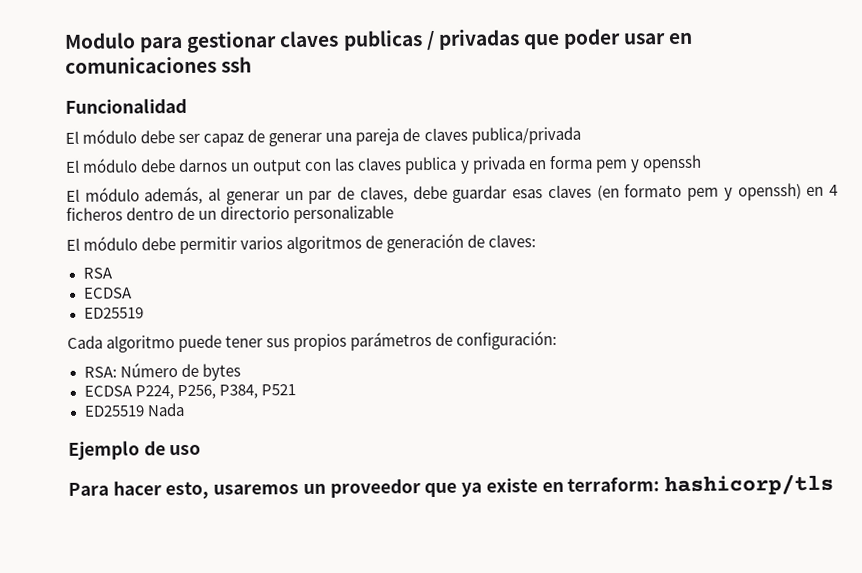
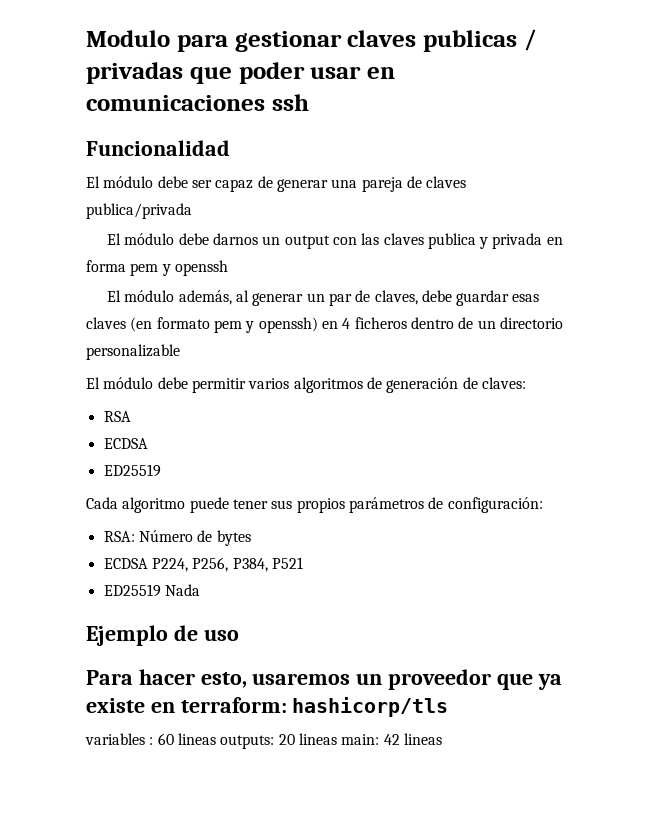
(834, 485) none -> [85,733,442,749] // variables : 60 lineas outputs: 20 lineas main: 42 lineas

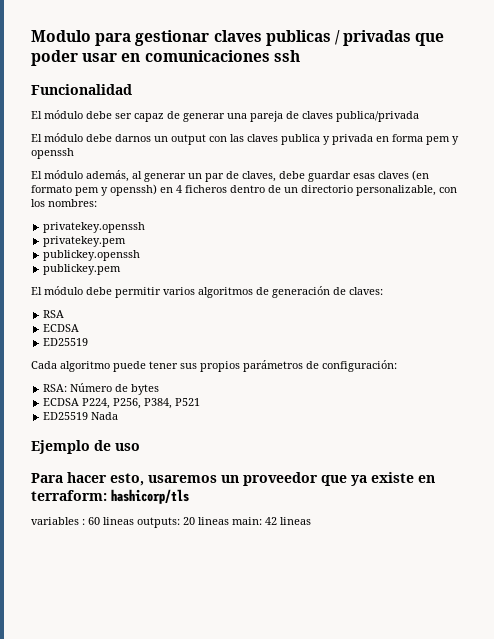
[86,344,180,360] personalizable -> [356,185,457,196] [31,199,97,207] [43,222,146,233] [43,236,127,247] [43,250,141,261] [43,264,122,275] personalizable, con los nombres: // privatekey.openssh // privatekey.pem // publickey.openssh // publickey.pem

